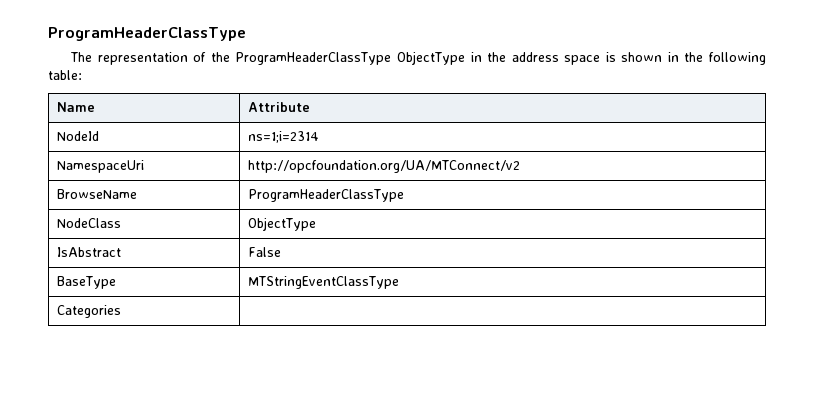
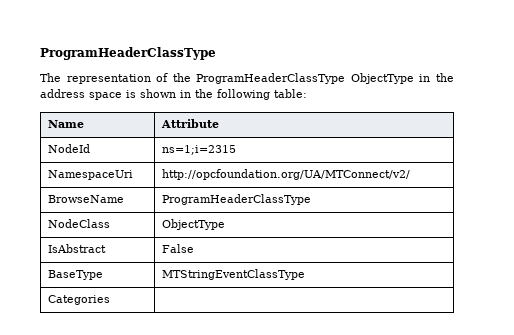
[248,131,320,143] ns=1;i=2314 -> [161,145,236,155] ns=1;i=2315
[248,160,521,173] http://opcfoundation.org/UA/MTConnect/v2 -> [161,169,410,180] http://opcfoundation.org/UA/MTConnect/v2/

